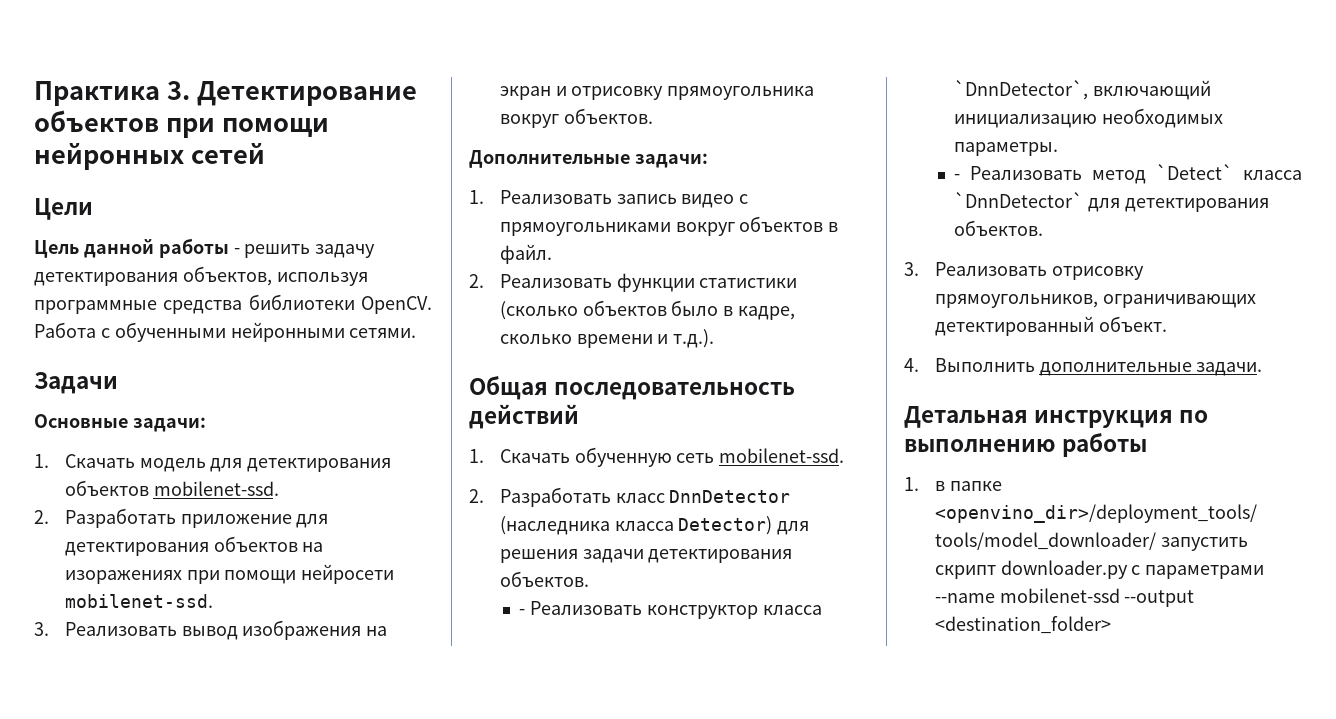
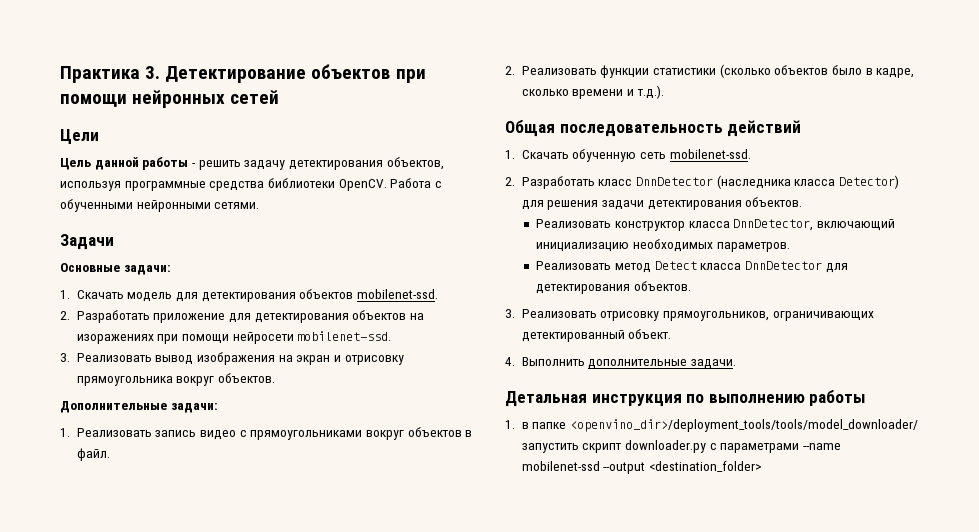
[519,609,526,615] - -> (803, 202) none
[954,80,1089,100] `DnnDetector`, -> [733,219,814,231] DnnDetector,
[954,142,1059,156] [954,164,1302,184] [954,192,1084,208] параметры. // - Реализовать метод `Detect` класса `DnnDetector` -> [716,242,790,252] [536,261,822,273] параметров. // Реализовать метод Detect класса DnnDetector

